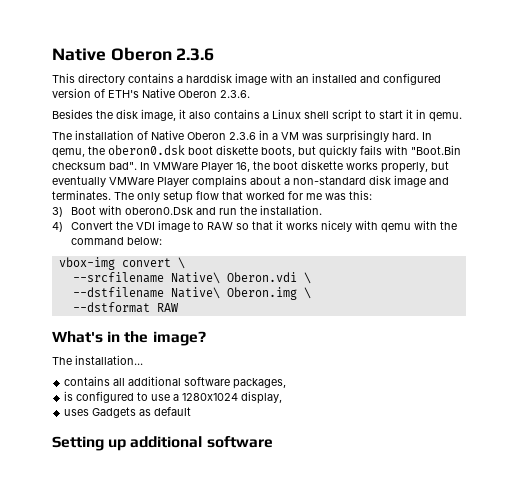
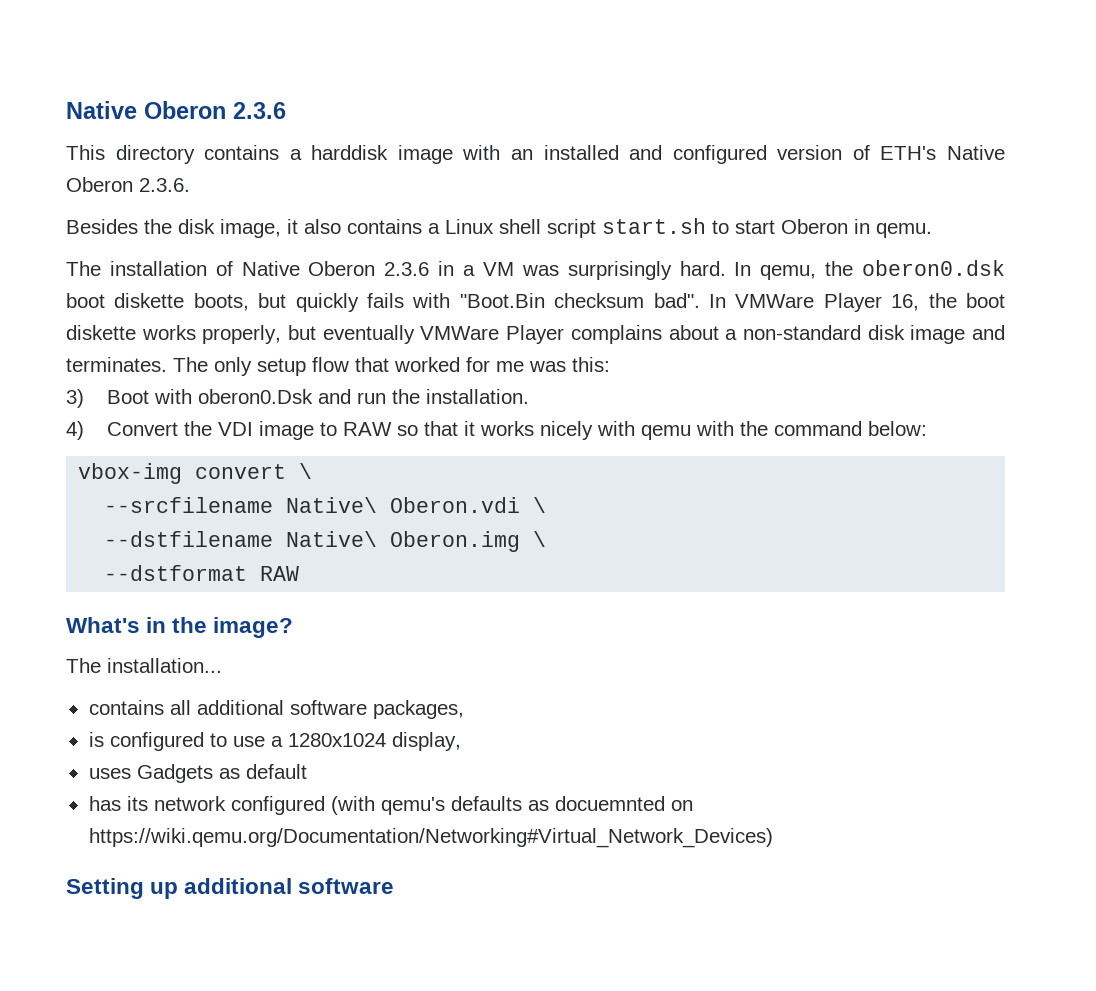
(362, 115) none -> [602,218,706,234] start.sh
[406,109,413,119] it -> [781,219,848,234] Oberon
(192, 411) none -> [88,796,693,815] [88,828,773,848] // has its network configured (with qemu's defaults as docuemnted on https://wiki.qemu.org/Documentation/Networking#Virtual_Network_Devices)

